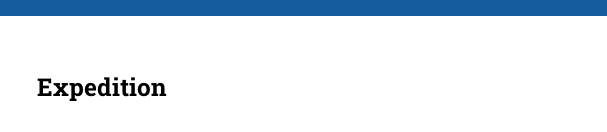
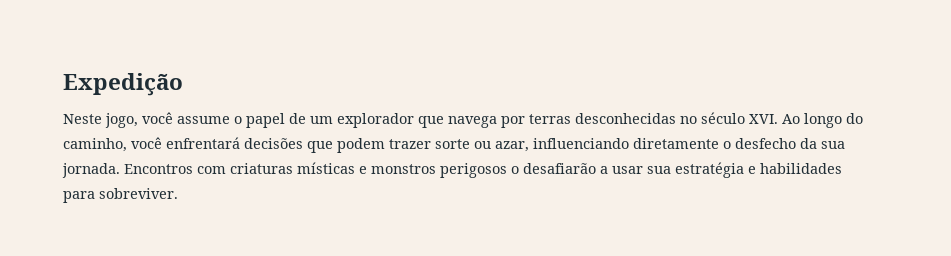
[37,77,167,101] Expedition -> [63,73,183,96] [63,112,863,128] [63,137,845,153] [62,162,842,178] [63,188,178,203] Expedição // Neste jogo, você assume o papel de um explorador que navega por terras desconhecidas no século XVI. Ao longo do caminho, você enfrentará decisões que podem trazer sorte ou azar, influenciando diretamente o desfecho da sua jornada. Encontros com criaturas místicas e monstros perigosos o desafiarão a usar sua estratégia e habilidades para sobreviver.

